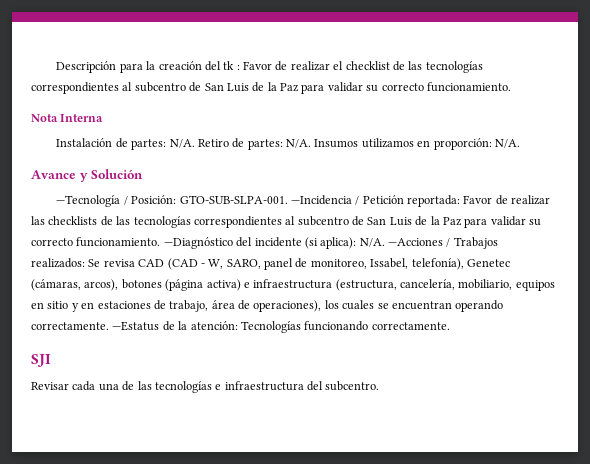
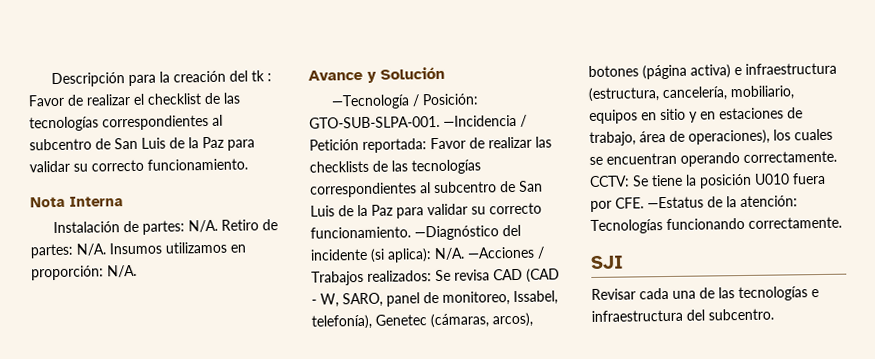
(109, 326) none -> [589,172,826,189] [590,197,644,213] CCTV: Se tiene la posición U010 fuera por CFE.

